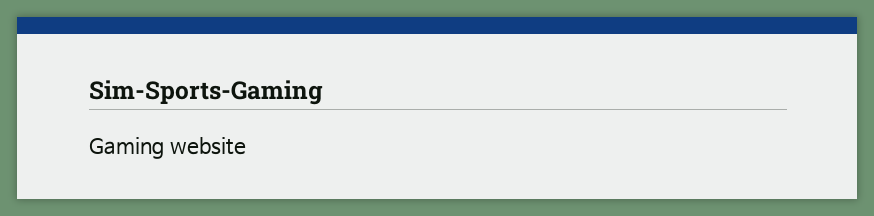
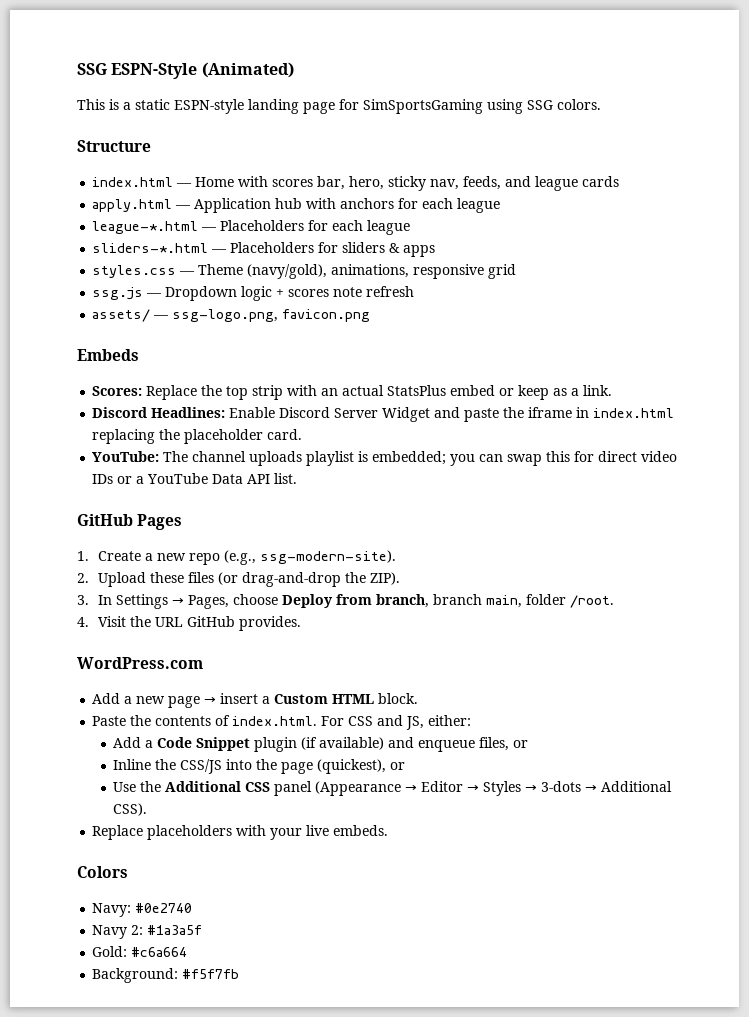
[89,80,323,105] [89,137,246,159] Sim-Sports-Gaming // Gaming website -> [77,62,294,79] [77,99,601,114] [77,140,151,152] [92,176,620,191] [92,198,501,213] [92,220,411,235] [92,242,436,257] [92,264,517,279] [92,286,415,301] [92,309,371,322] [77,349,139,361] [92,385,613,400] [92,407,675,422] [92,429,303,444] [92,451,678,466] [92,473,298,484] [77,514,183,530] [77,550,396,565] [77,572,400,587] [77,594,614,609] [77,616,301,631] [77,657,203,669] [92,693,419,708] [92,715,472,730] [113,737,529,752] [113,759,406,774] [113,781,673,796] [113,803,148,816] [92,825,389,840] [77,866,128,878] [92,903,193,917] [92,925,203,939] [92,946,188,957] [92,968,240,983] SSG ESPN-Style (Animated) // This is a static ESPN-style landing page for SimSportsGaming using SSG colors. // Structure // index.html — Home with scores bar, hero, sticky nav, feeds, and league cards // apply.html — Application hub with anchors for each league // league-*.html — Placeholders for each league // sliders-*.html — Placeholders for sliders & apps // styles.css — Theme (navy/gold), animations, responsive grid // ssg.js — Dropdown logic + scores note refresh // assets/ — ssg-logo.png, favicon.png // Embeds // Scores: Replace the top strip with an actual StatsPlus embed or keep as a link. // Discord Headlines: Enable Discord Server Widget and paste the iframe in index.html replacing the placeholder card. // YouTube: The channel uploads playlist is embedded; you can swap this for direct video IDs or a YouTube Data API list. // GitHub Pages // 1. Create a new repo (e.g., ssg-modern-site). // 2. Upload these files (or drag-and-drop the ZIP). // 3. In Settings → Pages, choose Deploy from branch, branch main, folder /root. // 4. Visit the URL GitHub provides. // WordPress.com // Add a new page → insert a Custom HTML block. // Paste the contents of index.html. For CSS and JS, either: // Add a Code Snippet plugin (if available) and enqueue files, or // Inline the CSS/JS into the page (quickest), or // Use the Additional CSS panel (Appearance → Editor → Styles → 3-dots → Additional CSS). // Replace placeholders with your live embeds. // Colors // Navy: #0e2740 // Navy 2: #1a3a5f // Gold: #c6a664 // Background: #f5f7fb

